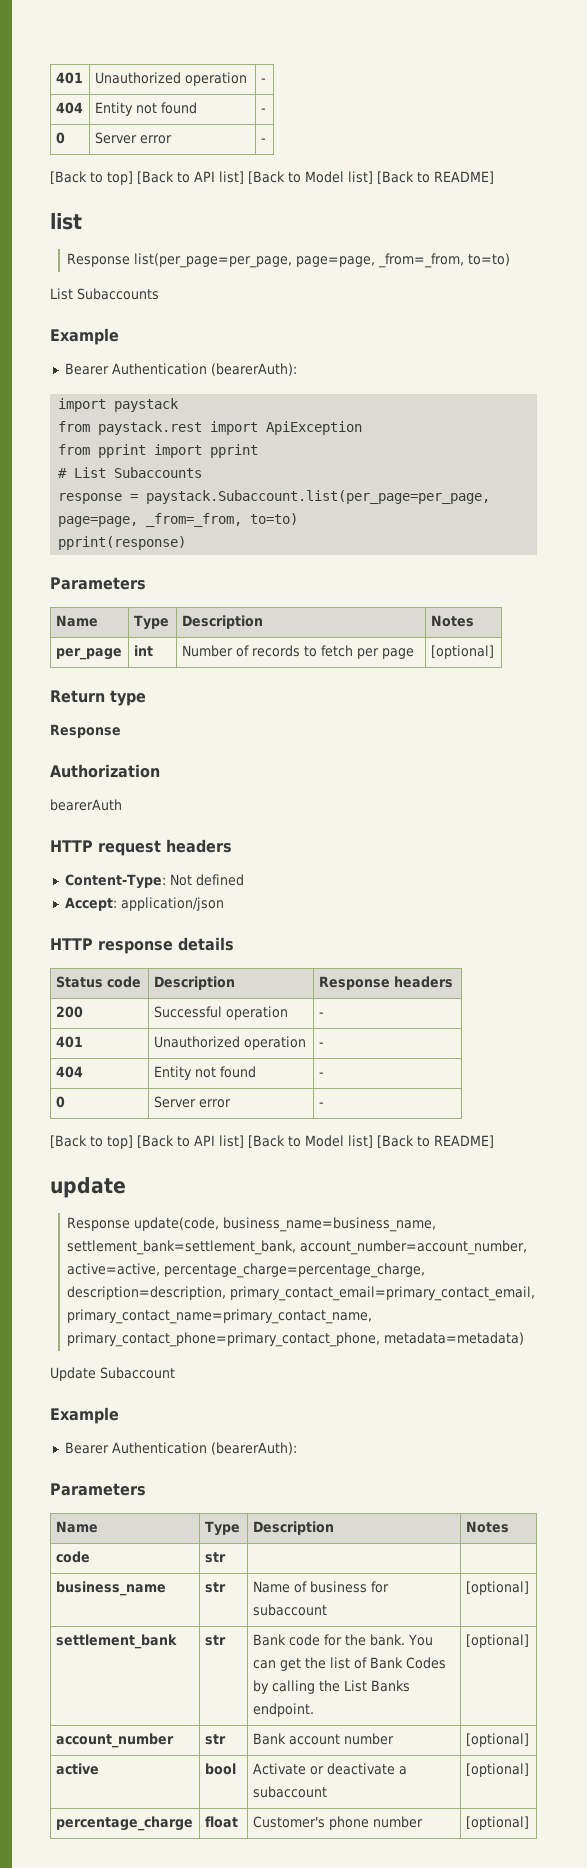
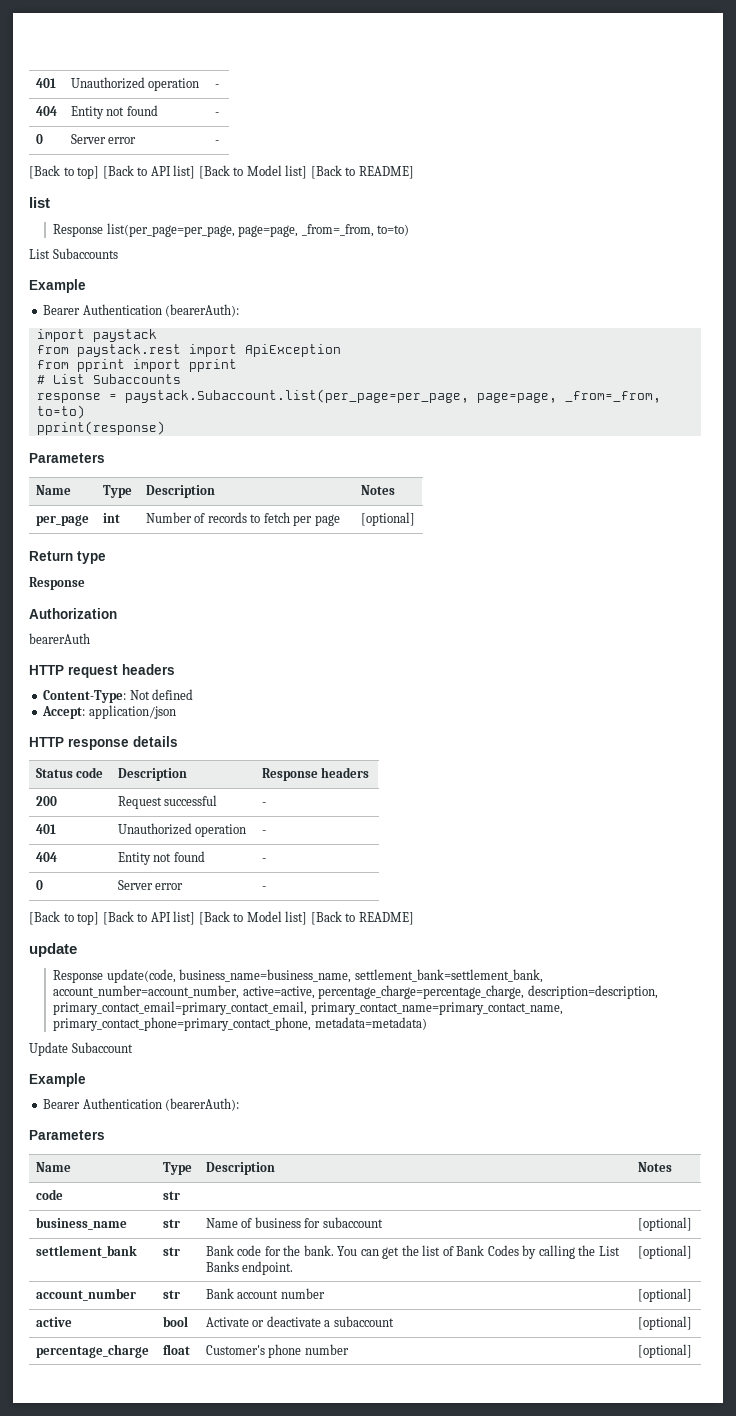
[153,1006,288,1020] Successful operation -> [117,795,218,809] Request successful

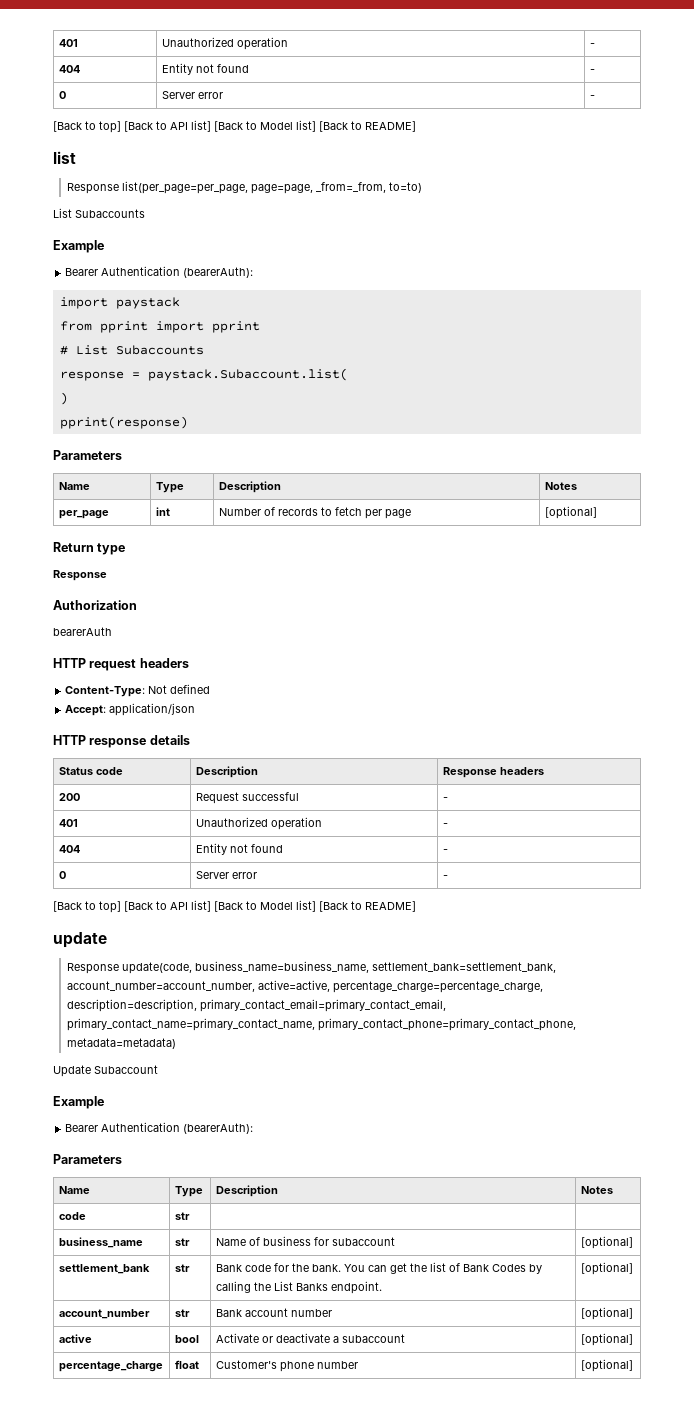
[36,344,341,357] // from paystack.rest import ApiException -> (180, 303) none
[124,389,661,403] [36,405,85,419] paystack.Subaccount.list(per_page=per_page, page=page, _from=_from, to=to) -> [147,368,348,381] [59,392,68,405] paystack.Subaccount.list( // )

